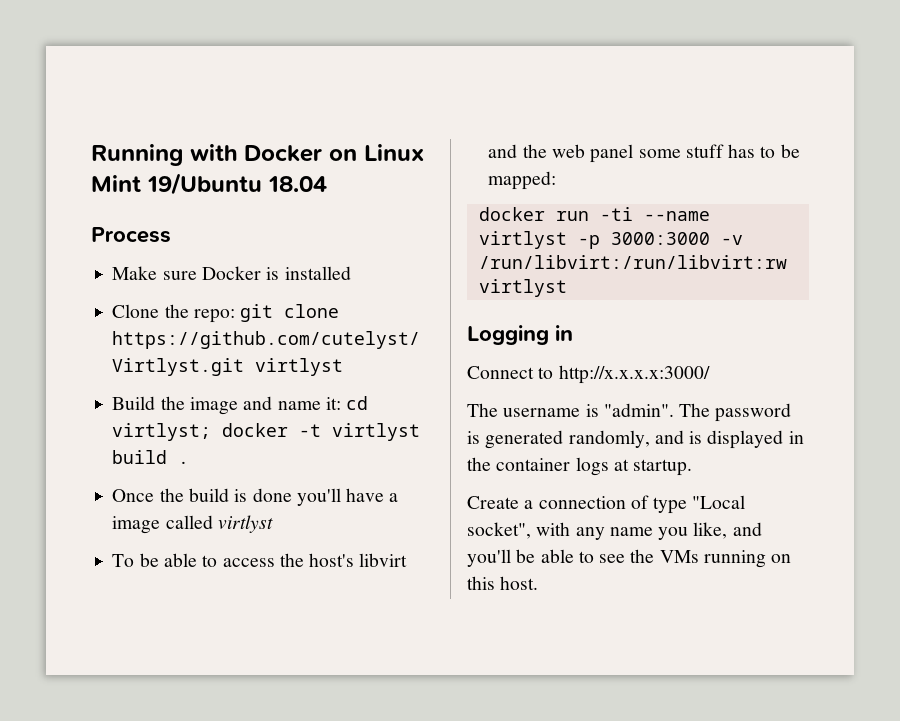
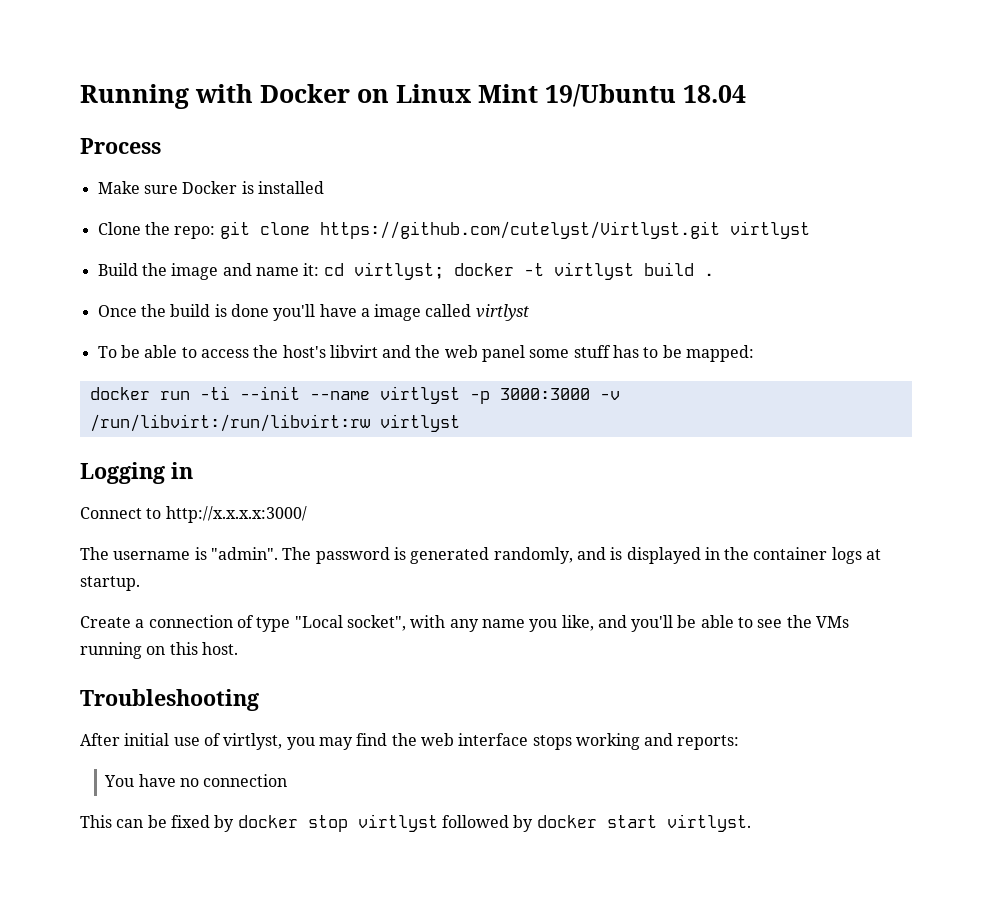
(633, 214) none -> [239,386,300,400] --init
(539, 583) none -> [80,689,259,711] [80,733,740,750] [104,774,288,787] [80,814,751,832] // Troubleshooting // After initial use of virtlyst, you may find the web interface stops working and reports: // You have no connection // This can be fixed by docker stop virtlyst followed by docker start virtlyst.

